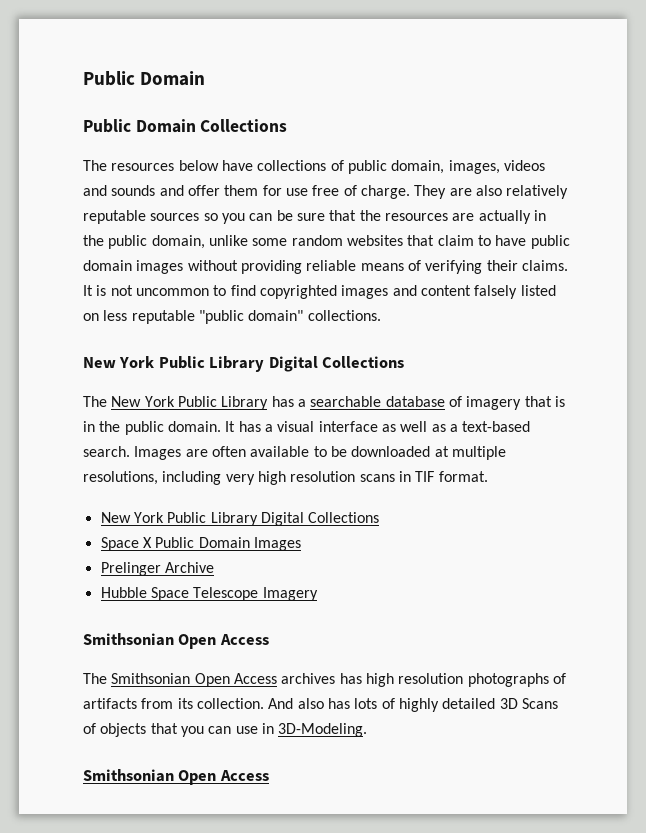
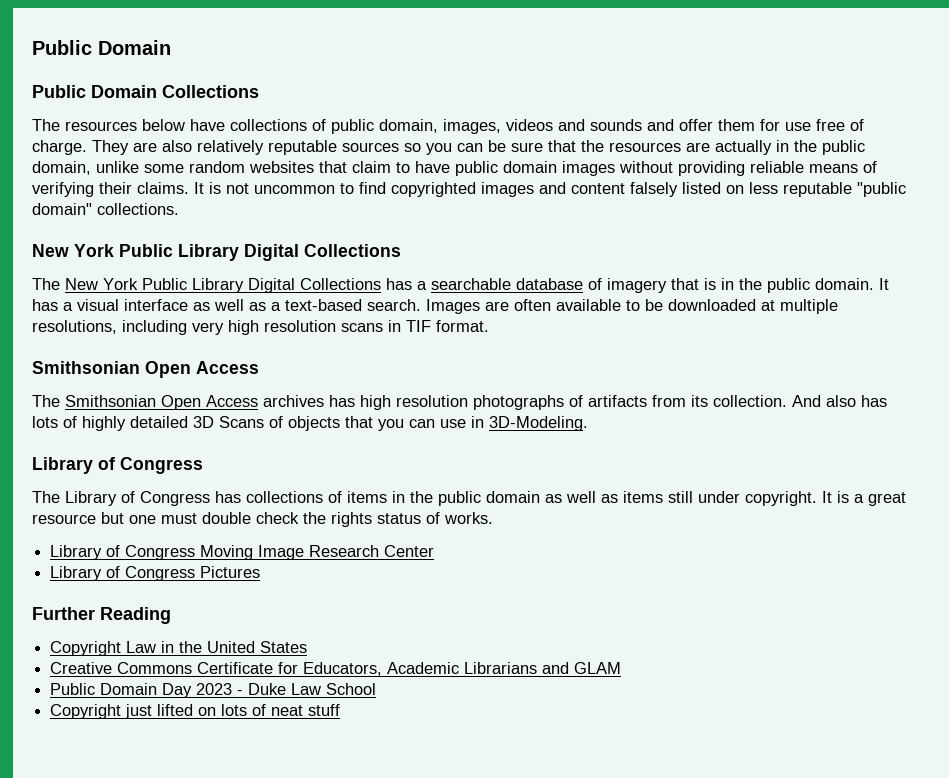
(269, 403) none -> [248,278,381,293] Digital Collections
[100,512,380,526] [100,537,301,551] [100,562,214,576] [100,587,318,601] // New York Public Library Digital Collections // Space X Public Domain Images // Prelinger Archive // Hubble Space Telescope Imagery -> (489, 326) none
[83,769,269,785] Smithsonian Open Access -> [32,457,203,474] [32,491,906,506] [32,512,493,527] [50,545,435,560] [50,566,261,581] [32,607,171,624] [50,641,308,656] [50,662,622,676] [50,683,377,698] [50,704,341,719] Library of Congress // The Library of Congress has collections of items in the public domain as well as items still under copyright. It is a great resource but one must double check the rights status of works. // Library of Congress Moving Image Research Center // Library of Congress Pictures // Further Reading // Copyright Law in the United States // Creative Commons Certificate for Educators, Academic Librarians and GLAM // Public Domain Day 2023 - Duke Law School // Copyright just lifted on lots of neat stuff

